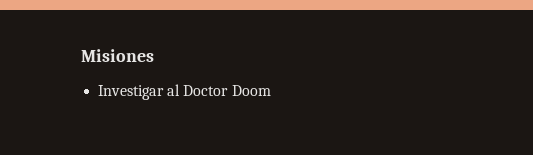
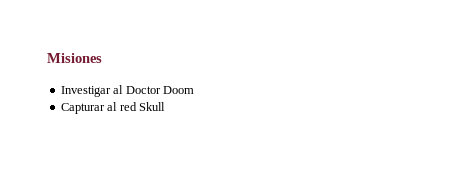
(271, 90) none -> [60,102,165,114] // Capturar al red Skull

